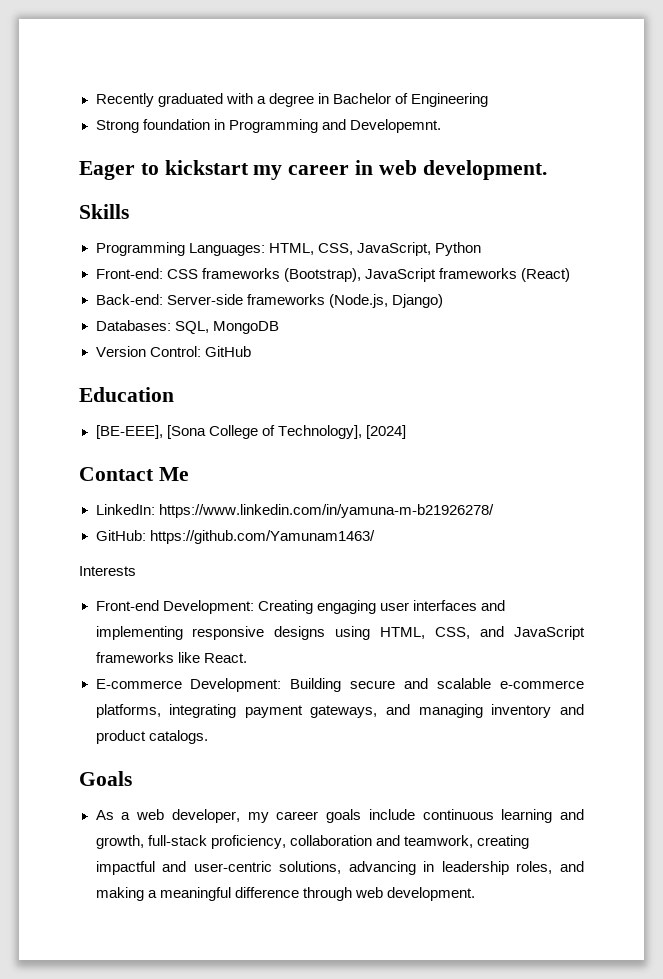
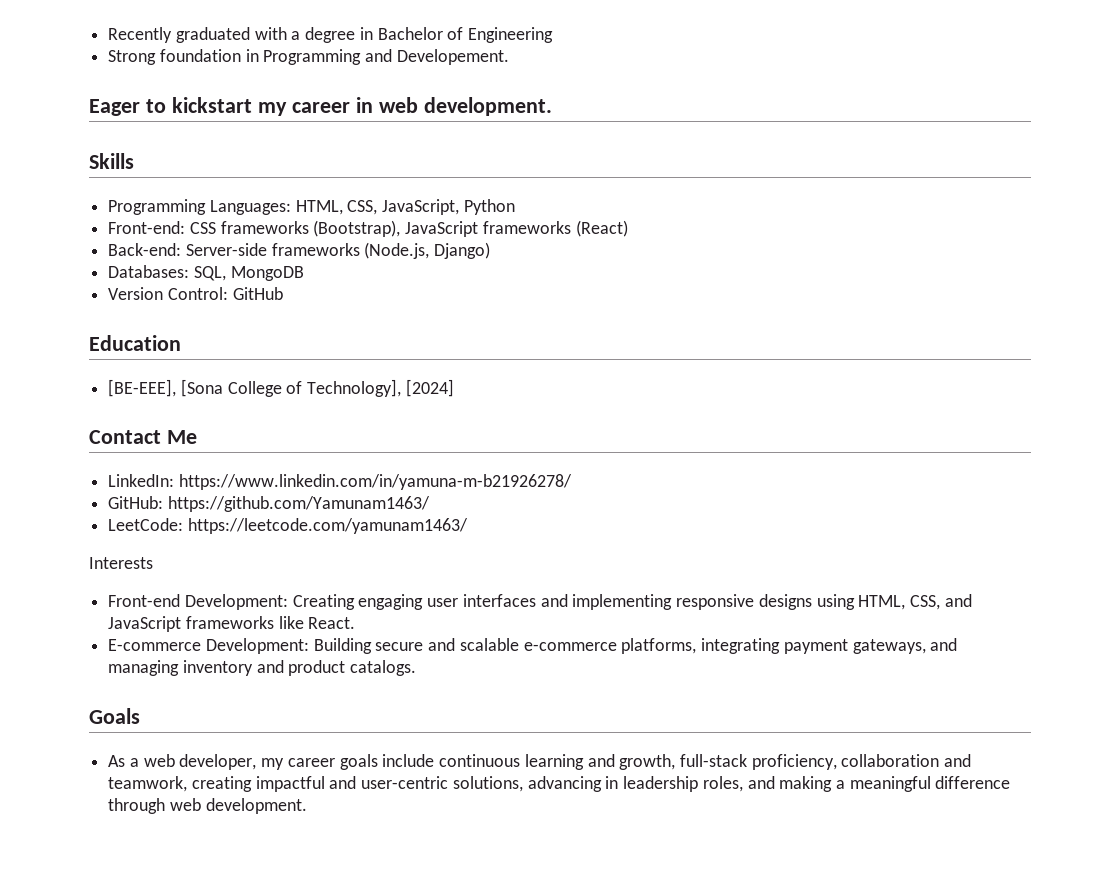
[349,119,441,133] Developemnt. -> [396,49,509,65] Developement.
(375, 537) none -> [108,518,468,534] // LeetCode: https://leetcode.com/yamunam1463/

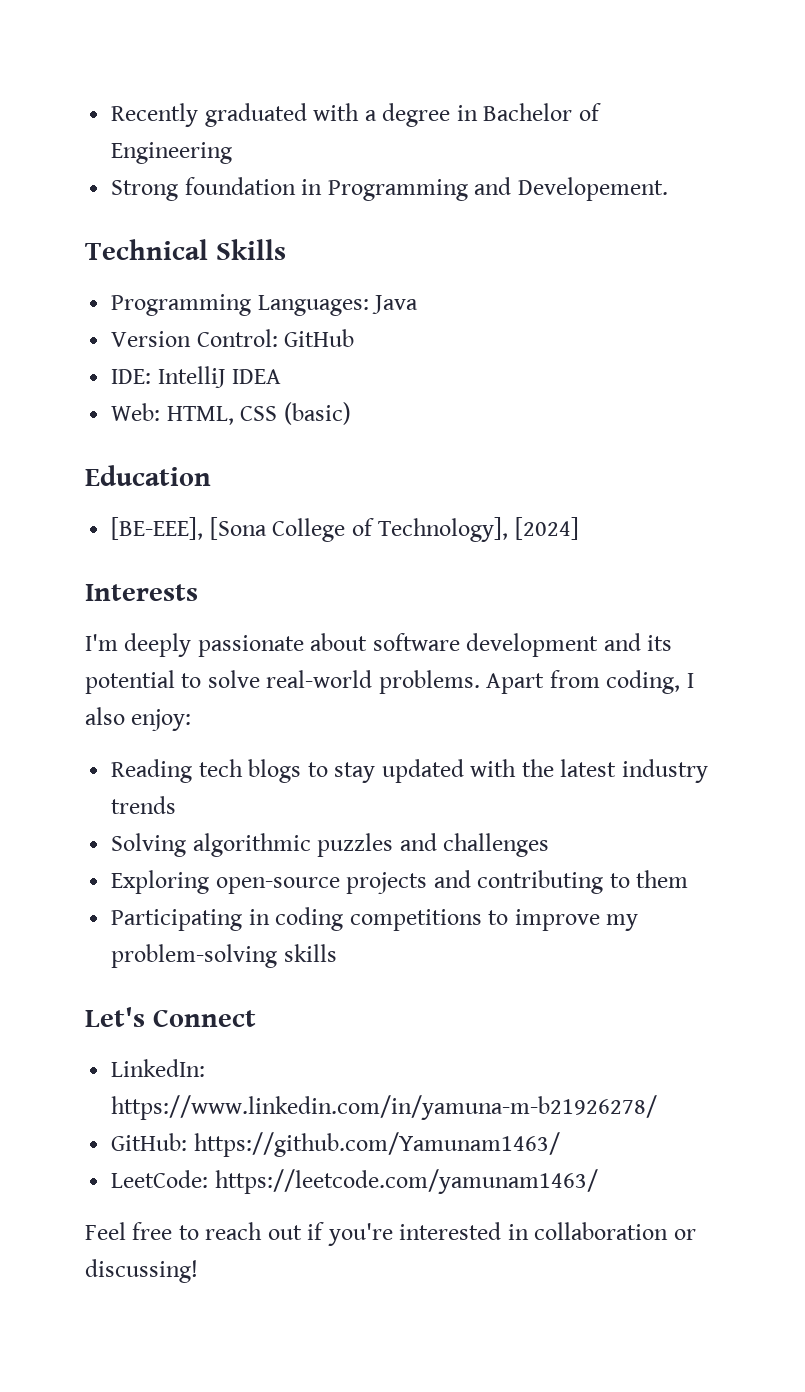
[89,97,552,116] [89,153,134,169] [108,199,515,215] [108,220,628,237] [108,242,491,259] [108,265,304,281] [108,287,283,300] Eager to kickstart my career in web development. // Skills // Programming Languages: HTML, CSS, JavaScript, Python // Front-end: CSS frameworks (Bootstrap), JavaScript frameworks (React) // Back-end: Server-side frameworks (Node.js, Django) // Databases: SQL, MongoDB // Version Control: GitHub -> [85,239,286,260] [111,294,419,316] [111,329,355,347] [111,366,282,388] [111,402,351,425] Technical Skills // Programming Languages: Java // Version Control: GitHub // IDE: IntelliJ IDEA // Web: HTML, CSS (basic)
[89,430,197,444] Contact Me -> [85,584,198,601] [85,633,673,657] [85,670,694,694] [85,707,192,731] [111,759,708,783] [111,796,177,814] [111,833,550,857] [111,870,689,894] [111,907,639,931] [111,944,337,968] [85,1007,256,1027] Interests // I'm deeply passionate about software development and its potential to solve real-world problems. Apart from coding, I also enjoy: // Reading tech blogs to stay updated with the latest industry trends // Solving algorithmic puzzles and challenges // Exploring open-source projects and contributing to them // Participating in coding competitions to improve my problem-solving skills // Let's Connect
[89,557,153,569] [108,594,972,610] [108,616,356,632] [108,638,958,654] [108,660,417,676] [89,708,140,724] [108,754,972,770] [108,776,1011,792] [108,798,307,814] Interests // Front-end Development: Creating engaging user interfaces and implementing responsive designs using HTML, CSS, and JavaScript frameworks like React. // E-commerce Development: Building secure and scalable e-commerce platforms, integrating payment gateways, and managing inventory and product catalogs. // Goals // As a web developer, my career goals include continuous learning and growth, full-stack proficiency, collaboration and teamwork, creating impactful and user-centric solutions, advancing in leadership roles, and making a meaningful difference through web development. -> [85,1222,696,1246] [85,1259,198,1283] Feel free to reach out if you're interested in collaboration or discussing!

